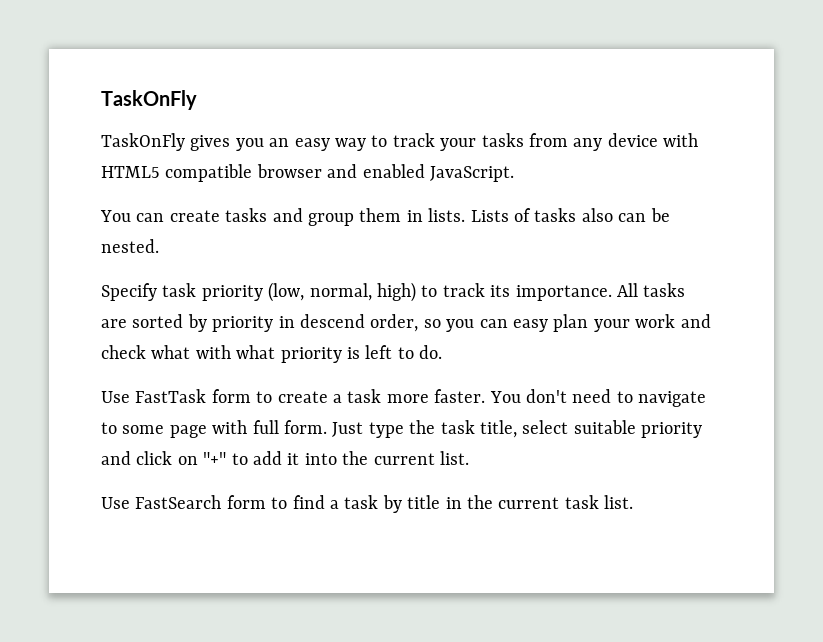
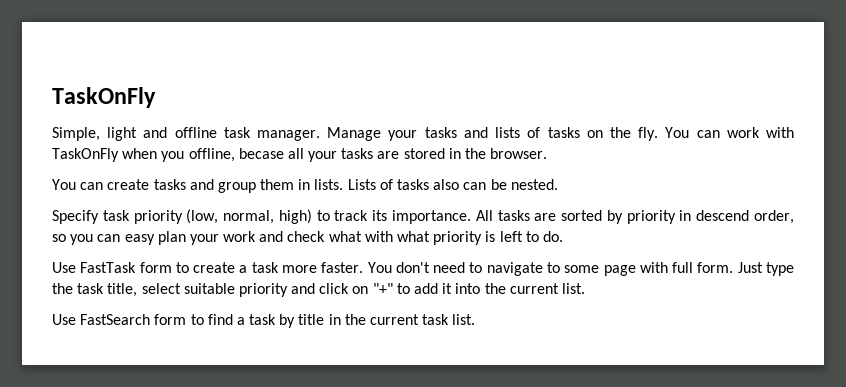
[101,133,699,151] [101,164,514,182] TaskOnFly gives you an easy way to track your tasks from any device with HTML5 compatible browser and enabled JavaScript. -> [52,127,795,141] [52,148,548,162] Simple, light and offline task manager. Manage your tasks and lists of tasks on the fly. You can work with TaskOnFly when you offline, becase all your tasks are stored in the browser.

